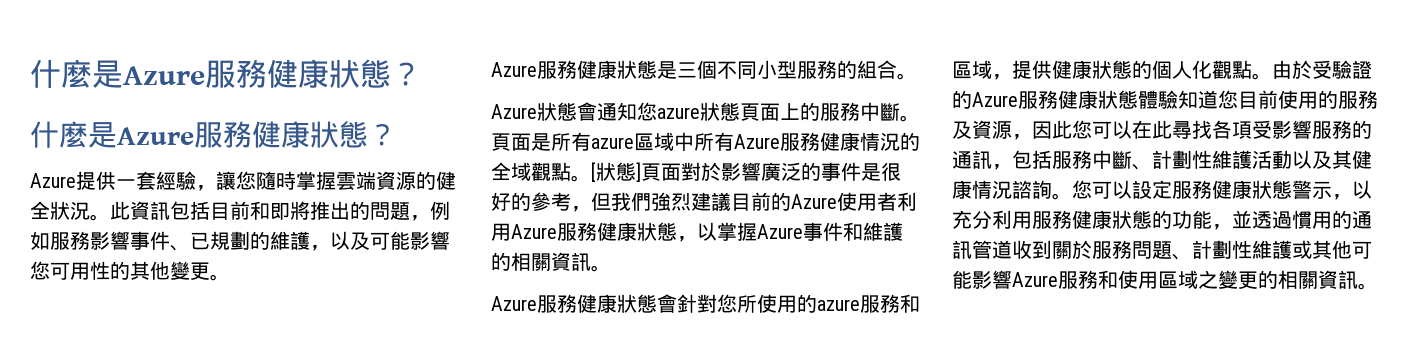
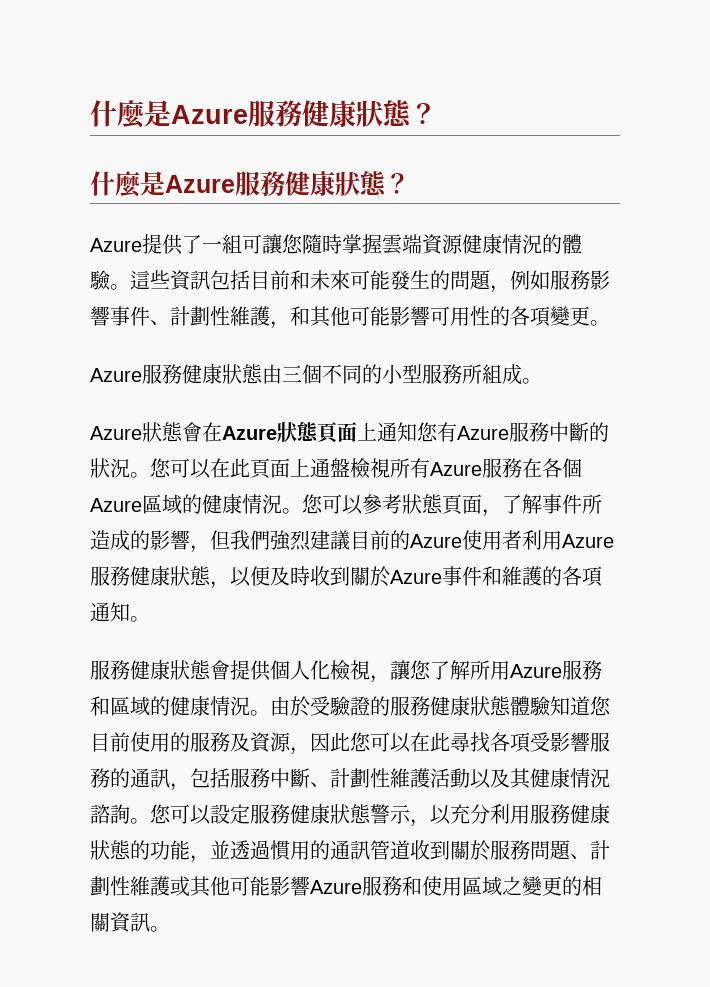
[116,171,216,191] 一套經驗， -> [182,234,262,254] 了一組可
[416,171,456,190] [30,201,130,221] 的健全狀況。此 -> [462,234,582,254] [89,270,170,291] 健康情況的體驗。這些
[270,201,350,220] 即將推出 -> [310,270,430,290] 未來可能發生
[190,231,450,251] [30,261,50,280] 已規劃的維護，以及可能影響您 -> [170,306,430,329] 計劃性維護，和其他可能影響
[130,261,170,280] 其他 -> [510,306,550,327] 各項
[657,61,677,79] 是 -> [262,364,282,384] 由
(757, 70) none -> [362,364,382,384] 的
[837,60,897,79] 的組合 -> [462,364,522,385] 所組成
[597,102,920,122] [491,132,920,151] [491,162,901,182] [491,192,571,211] 通知您azure狀態頁面上的服務中斷。頁面是所有azure區域中所有Azure服務健康情況的全域觀點。[狀態]頁面對於影響廣泛的事件是很好的參考 -> [202,422,609,444] [90,458,582,479] [90,494,602,517] [90,530,190,551] 在Azure狀態頁面上通知您有Azure服務中斷的狀況。您可以在此頁面上通盤檢視所有Azure服務在各個Azure區域的健康情況。您可以參考狀態頁面，了解事件所造成的影響
[717,222,757,241] 掌握 -> [250,566,390,587] 便及時收到關於
[511,252,611,272] [491,296,537,311] 相關資訊。 // Azure -> [562,566,602,587] [90,602,150,622] 各項通知。 //
[677,294,920,313] [952,60,1252,80] 針對您所使用的azure服務和區域，提供健康狀態的個人化觀點 -> [230,660,602,683] [90,696,250,716] 提供個人化檢視，讓您了解所用Azure服務和區域的健康情況
[972,92,1018,107] Azure -> (390, 706) none

